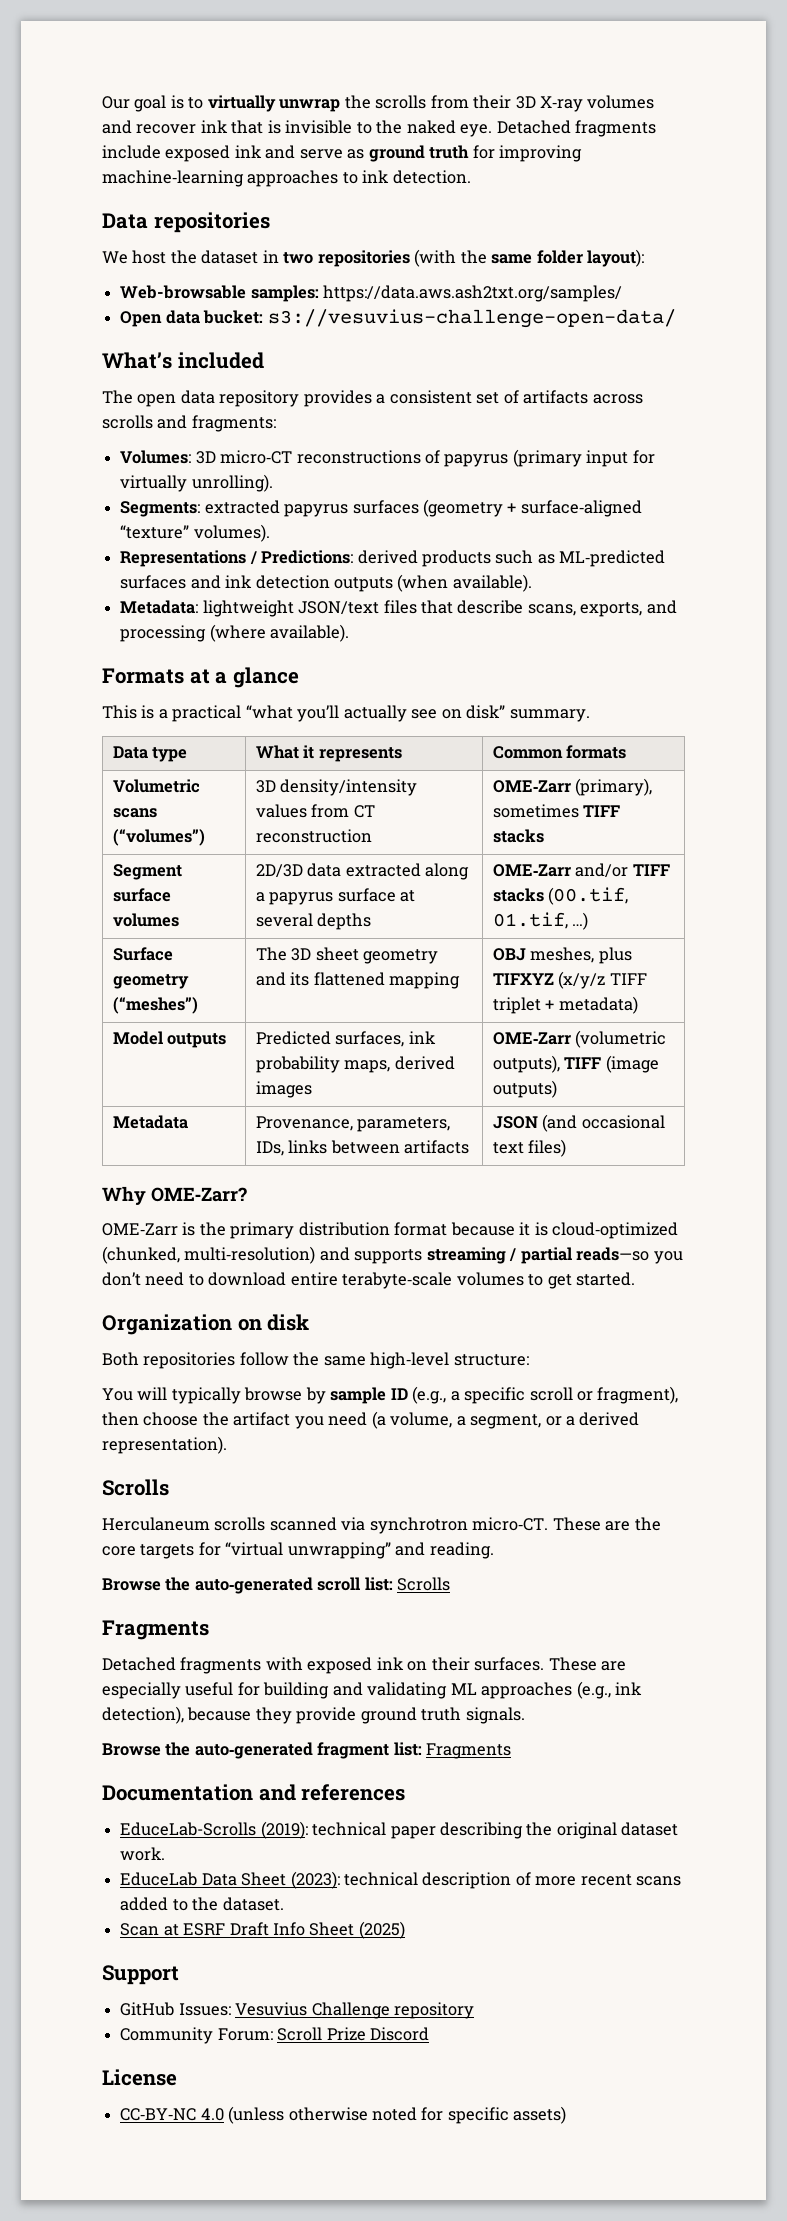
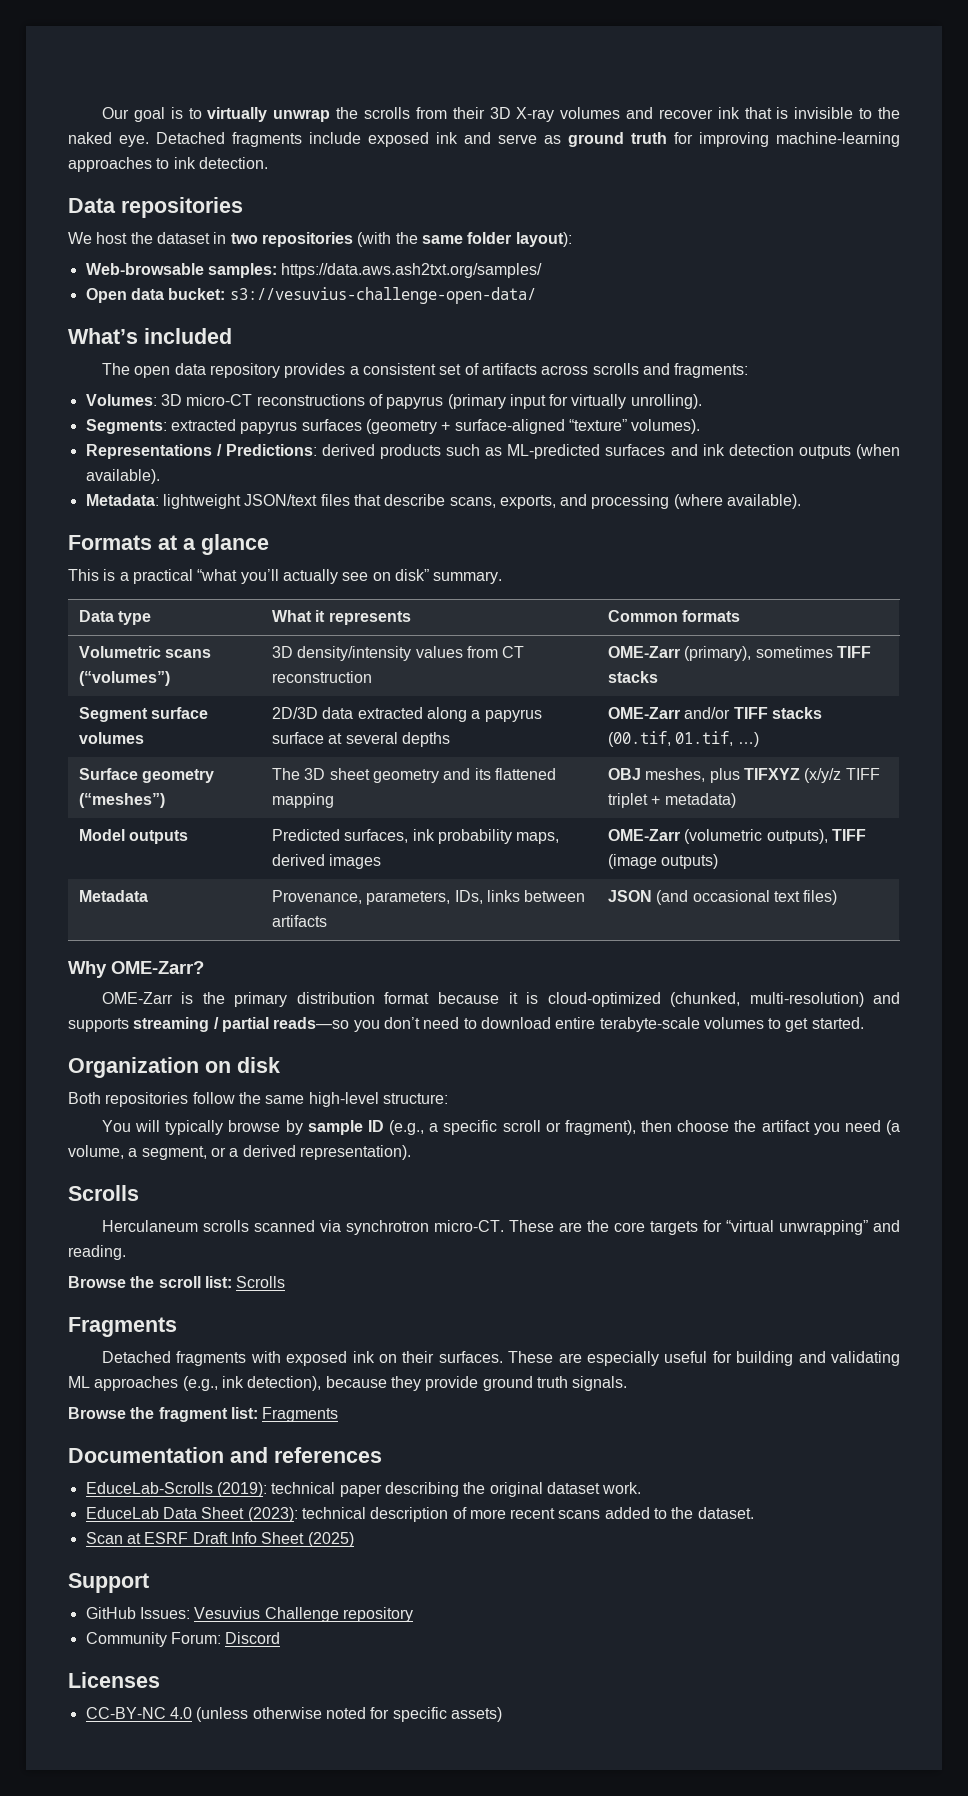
[194,1577,313,1594] auto‑generated -> (155, 1282) none
[194,1742,313,1759] auto‑generated -> (155, 1413) none
[277,2027,366,2041] Scroll Prize -> (221, 1638) none
[102,2069,177,2086] License -> [68,1672,160,1688] Licenses

